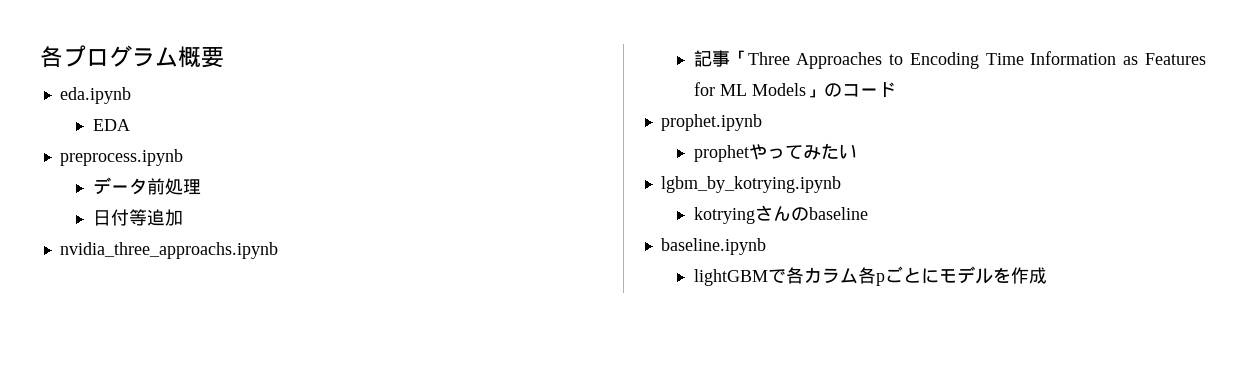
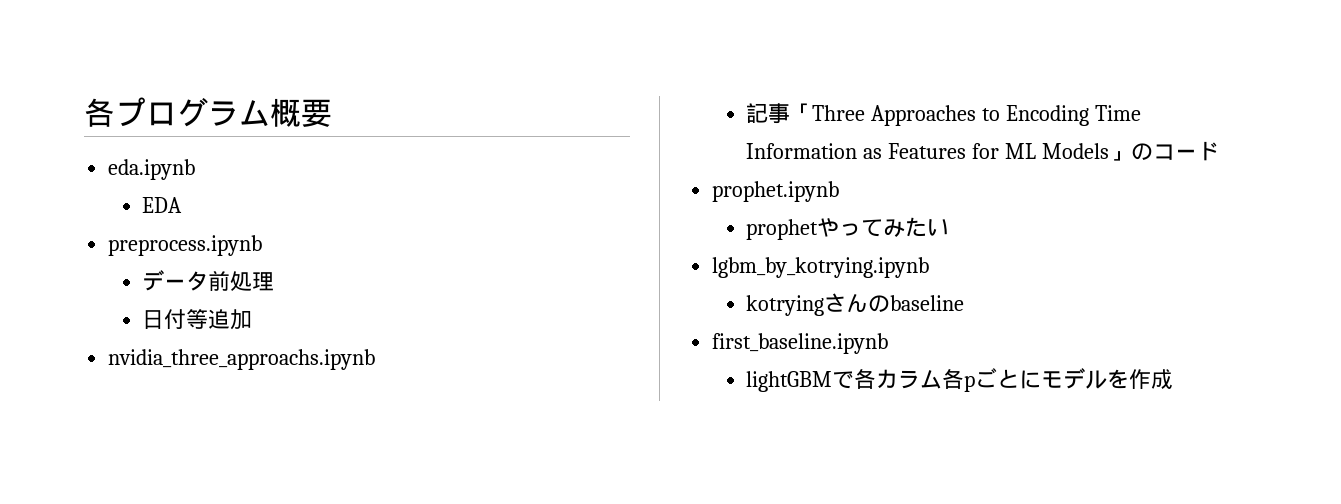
[660,238,766,255] baseline.ipynb -> [712,333,889,354] first_baseline.ipynb

